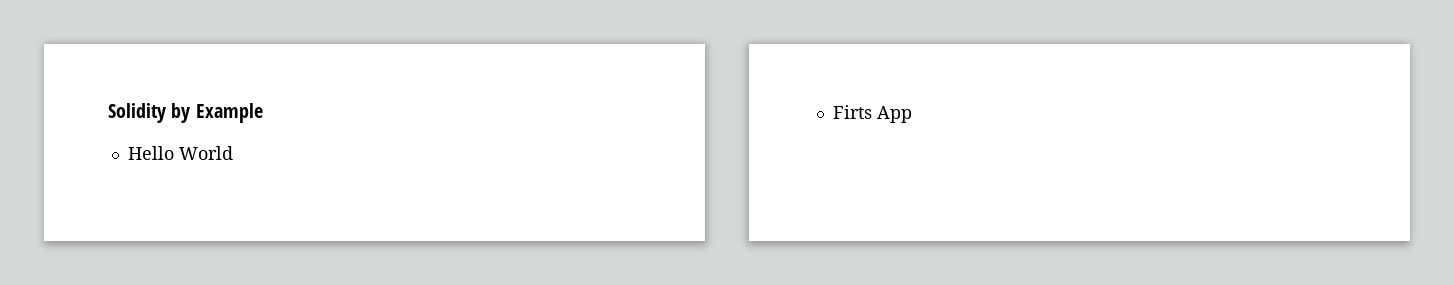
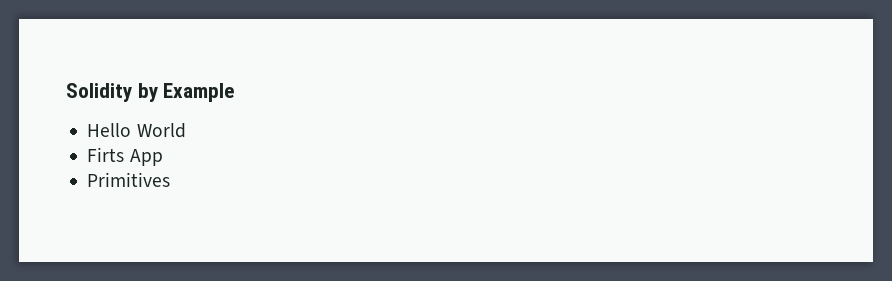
(912, 114) none -> [87,172,171,187] // Primitives

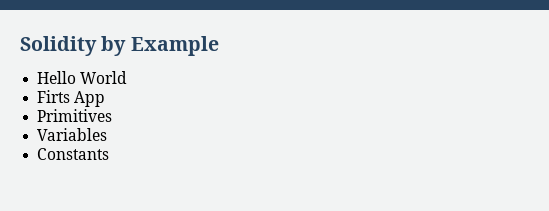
(171, 179) none -> [37,128,108,141] [37,148,110,160] // Variables // Constants

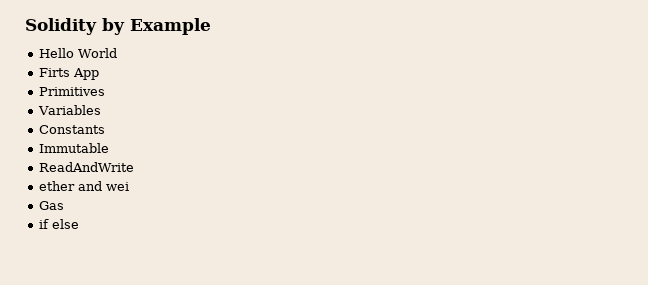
(110, 154) none -> [38,143,109,153] [38,162,134,172] [38,181,129,191] [38,201,64,210] [38,219,79,229] // Immutable // ReadAndWrite // ether and wei // Gas // if else

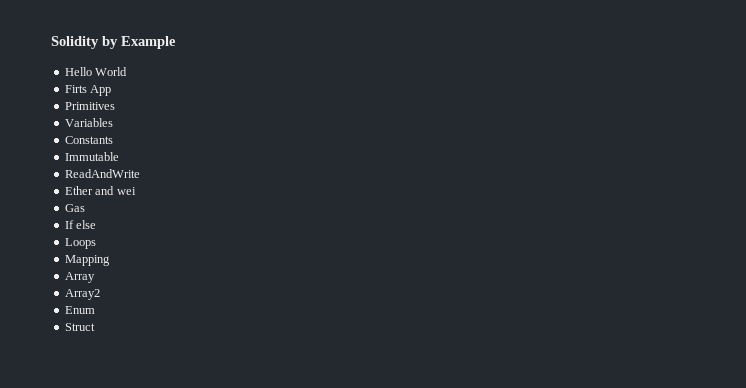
[38,181,75,191] ether -> [64,186,93,195] Ether
[38,219,49,229] if -> [64,220,74,229] If
(79, 224) none -> [64,238,96,249] [64,255,110,266] [64,272,95,283] [64,289,100,300] [64,306,95,314] [64,323,95,331] // Loops // Mapping // Array // Array2 // Enum // Struct

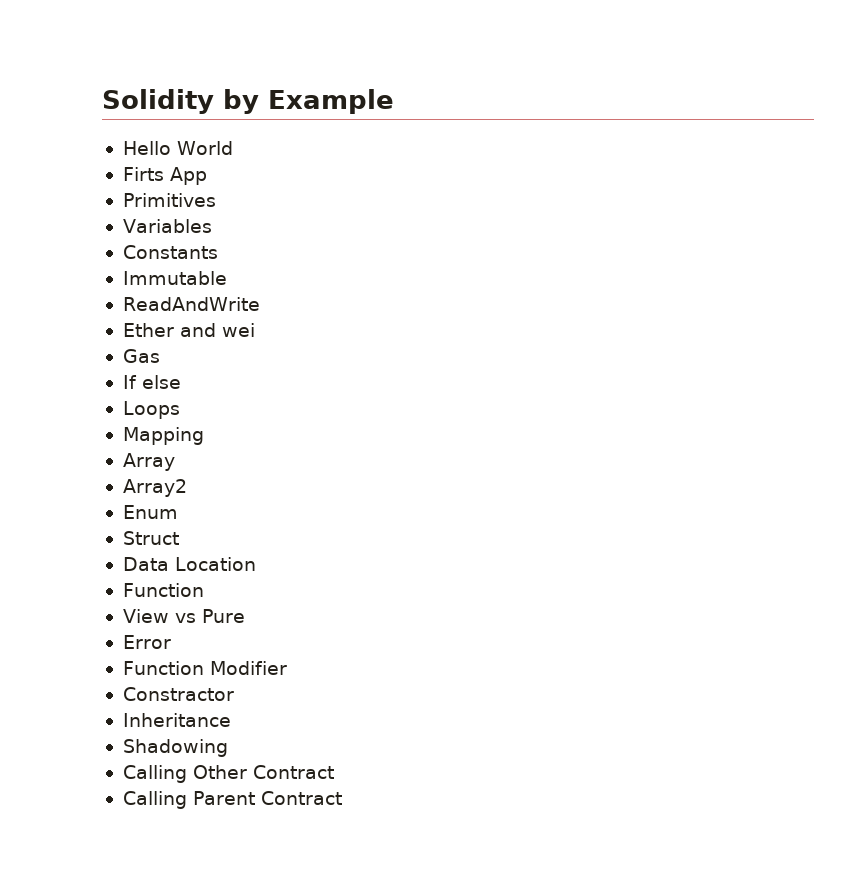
(95, 327) none -> [122,557,256,571] [122,583,204,597] [122,609,245,623] [122,635,171,649] [122,661,287,675] [122,687,234,701] [122,713,231,727] [122,739,228,757] [122,765,334,783] [122,791,342,809] // Data Location // Function // View vs Pure // Error // Function Modifier // Constractor // Inheritance // Shadowing // Calling Other Contract // Calling Parent Contract

